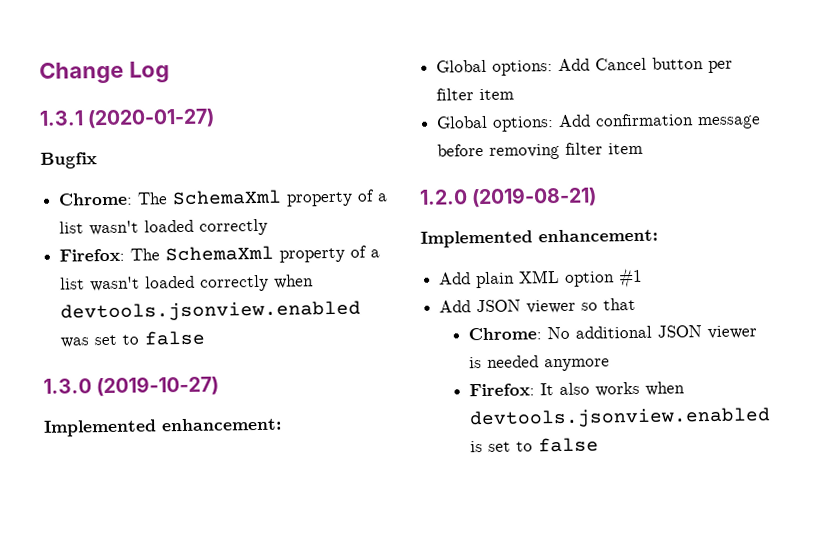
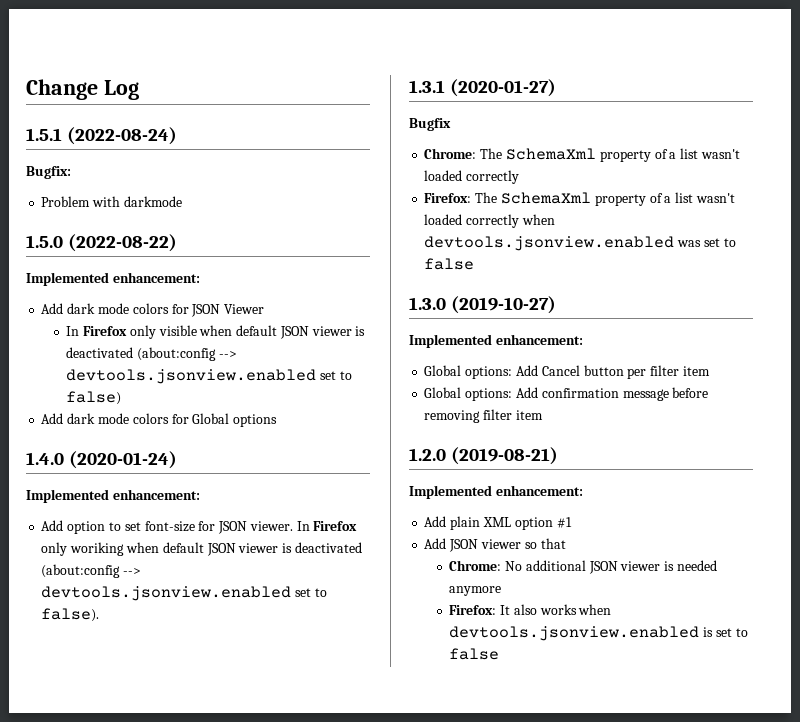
(170, 72) none -> [26,127,178,145] [26,166,71,179] [41,196,182,207] [26,234,178,252] [26,272,200,286] [41,303,265,317] [66,325,366,339] [66,347,237,361] [66,369,352,384] [66,391,122,405] [41,413,278,427] [26,451,178,469] [26,489,200,503] [41,520,358,534] [41,542,362,556] [41,564,142,578] [41,586,327,601] [41,608,100,622] // 1.5.1 (2022-08-24) // Bugfix: // Problem with darkmode // 1.5.0 (2022-08-22) // Implemented enhancement: // Add dark mode colors for JSON Viewer // In Firefox only visible when default JSON viewer is deactivated (about:config --> devtools.jsonview.enabled set to false) // Add dark mode colors for Global options // 1.4.0 (2020-01-24) // Implemented enhancement: // Add option to set font-size for JSON viewer. In Firefox only woriking when default JSON viewer is deactivated (about:config --> devtools.jsonview.enabled set to false).

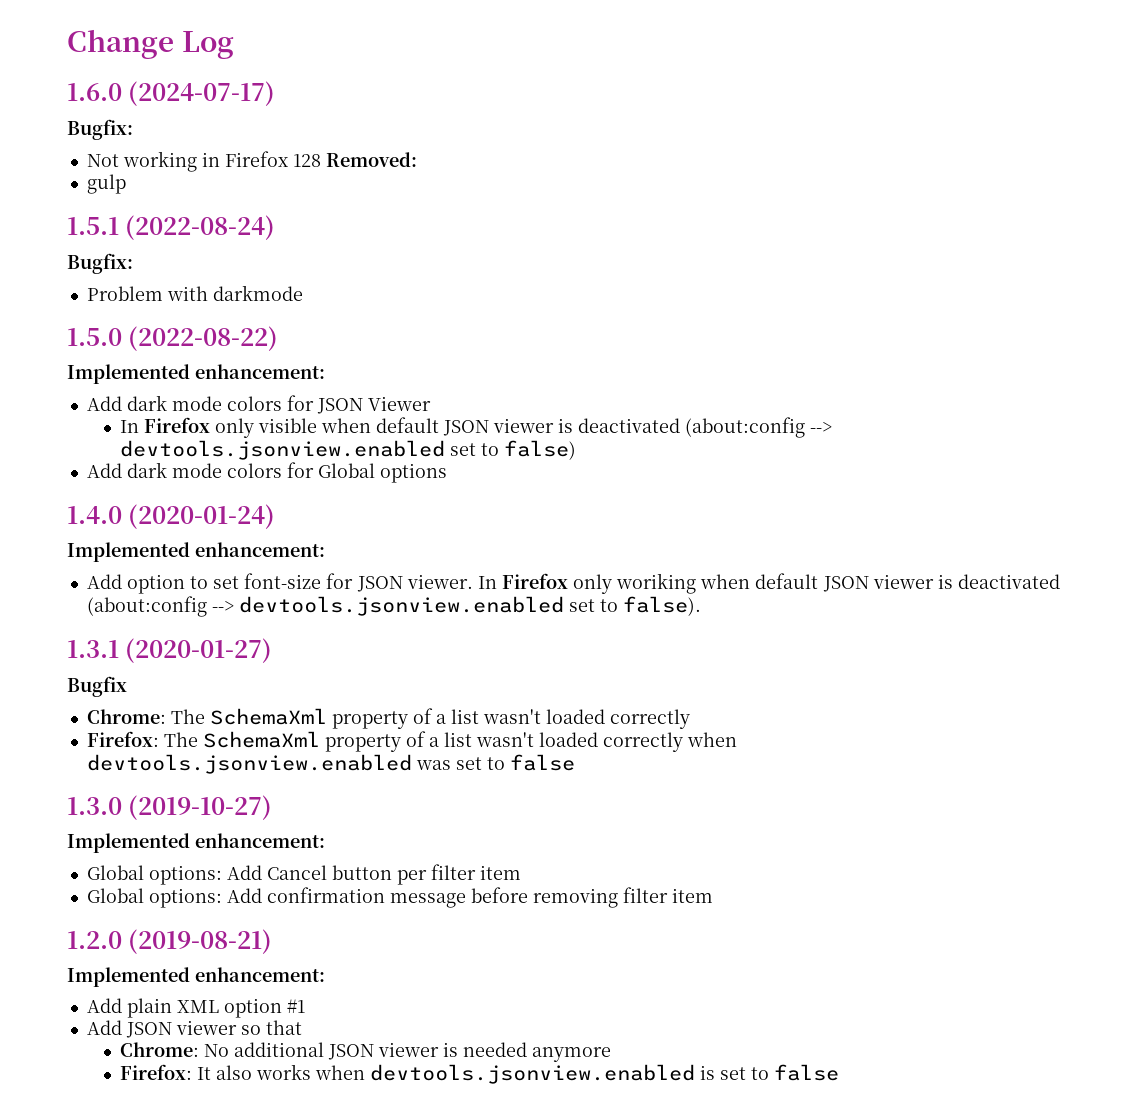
(139, 90) none -> [67,81,276,106] [67,119,133,140] [86,151,417,172] [86,174,126,194] // 1.6.0 (2024-07-17) // Bugfix: // Not working in Firefox 128 Removed: // gulp

